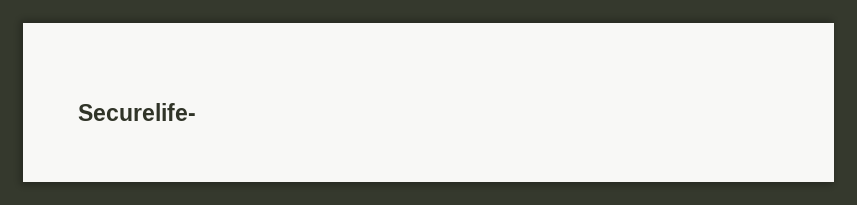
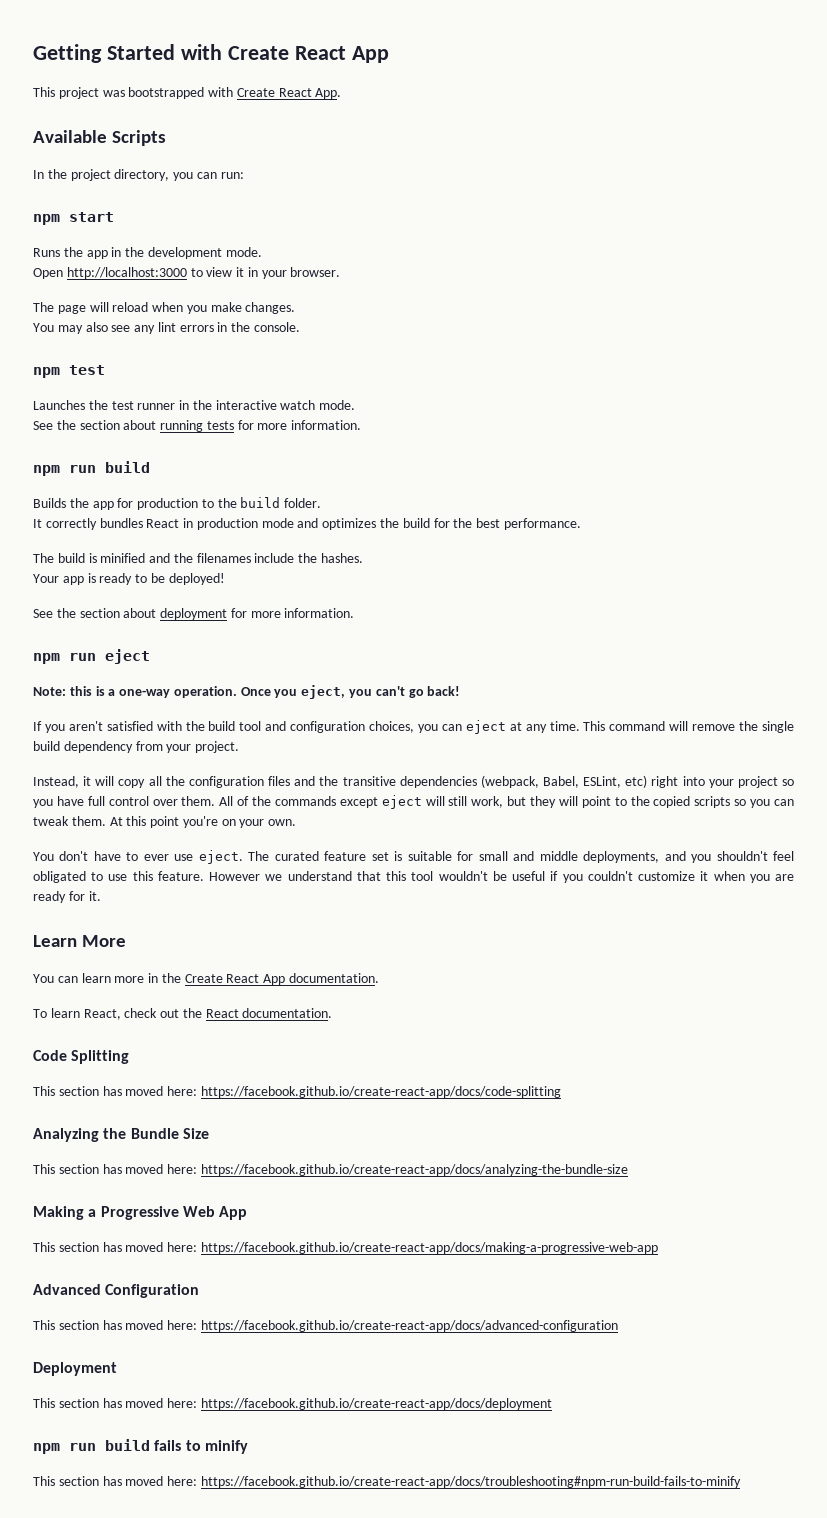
[78,103,196,121] Securelife- -> [33,44,389,63] [33,87,342,99] [33,130,167,146] [33,169,244,181] [33,212,114,225] [33,247,262,259] [33,267,341,279] [33,302,296,314] [33,322,301,334] [33,365,105,378] [33,400,356,410] [33,420,362,432] [33,461,150,476] [33,497,322,510] [33,518,581,530] [33,553,364,563] [33,573,225,585] [33,608,355,620] [33,649,150,664] [33,685,461,699] [33,720,794,734] [33,741,240,753] [33,775,794,788] [33,795,794,809] [33,816,297,828] [33,850,795,864] [33,871,794,883] [33,891,101,903] [33,935,127,947] [33,973,380,985] [33,1008,333,1020] [33,1050,130,1064] [33,1086,561,1098] [33,1128,209,1142] [33,1164,628,1176] [33,1206,248,1220] [33,1242,658,1254] [33,1284,200,1298] [33,1320,618,1332] [33,1362,117,1376] [33,1398,552,1410] [33,1439,248,1454] [33,1476,741,1488] Getting Started with Create React App // This project was bootstrapped with Create React App. // Available Scripts // In the project directory, you can run: // npm start // Runs the app in the development mode. // Open http://localhost:3000 to view it in your browser. // The page will reload when you make changes. // You may also see any lint errors in the console. // npm test // Launches the test runner in the interactive watch mode. // See the section about running tests for more information. // npm run build // Builds the app for production to the build folder. // It correctly bundles React in production mode and optimizes the build for the best performance. // The build is minified and the filenames include the hashes. // Your app is ready to be deployed! // See the section about deployment for more information. // npm run eject // Note: this is a one-way operation. Once you eject, you can't go back! // If you aren't satisfied with the build tool and configuration choices, you can eject at any time. This command will remove the single build dependency from your project. // Instead, it will copy all the configuration files and the transitive dependencies (webpack, Babel, ESLint, etc) right into your project so you have full control over them. All of the commands except eject will still work, but they will point to the copied scripts so you can tweak them. At this point you're on your own. // You don't have to ever use eject. The curated feature set is suitable for small and middle deployments, and you shouldn't feel obligated to use this feature. However we understand that this tool wouldn't be useful if you couldn't customize it when you are ready for it. // Learn More // You can learn more in the Create React App documentation. // To learn React, check out the React documentation. // Code Splitting // This section has moved here: https://facebook.github.io/create-react-app/docs/code-splitting // Analyzing the Bundle Size // This section has moved here: https://facebook.github.io/create-react-app/docs/analyzing-the-bundle-size // Making a Progressive Web App // This section has moved here: https://facebook.github.io/create-react-app/docs/making-a-progressive-web-app // Advanced Configuration // This section has moved here: https://facebook.github.io/create-react-app/docs/advanced-configuration // Deployment // This section has moved here: https://facebook.github.io/create-react-app/docs/deployment // npm run build fails to minify // This section has moved here: https://facebook.github.io/create-react-app/docs/troubleshooting#npm-run-build-fails-to-minify

